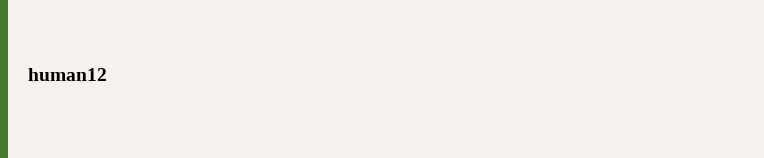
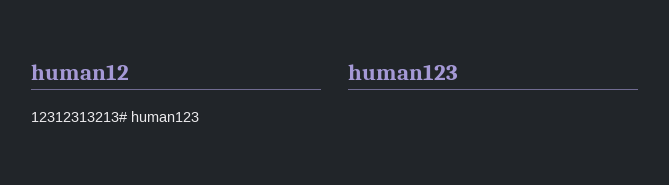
(107, 74) none -> [31,111,199,122] [348,64,458,80] // 12312313213# human123 // human123

